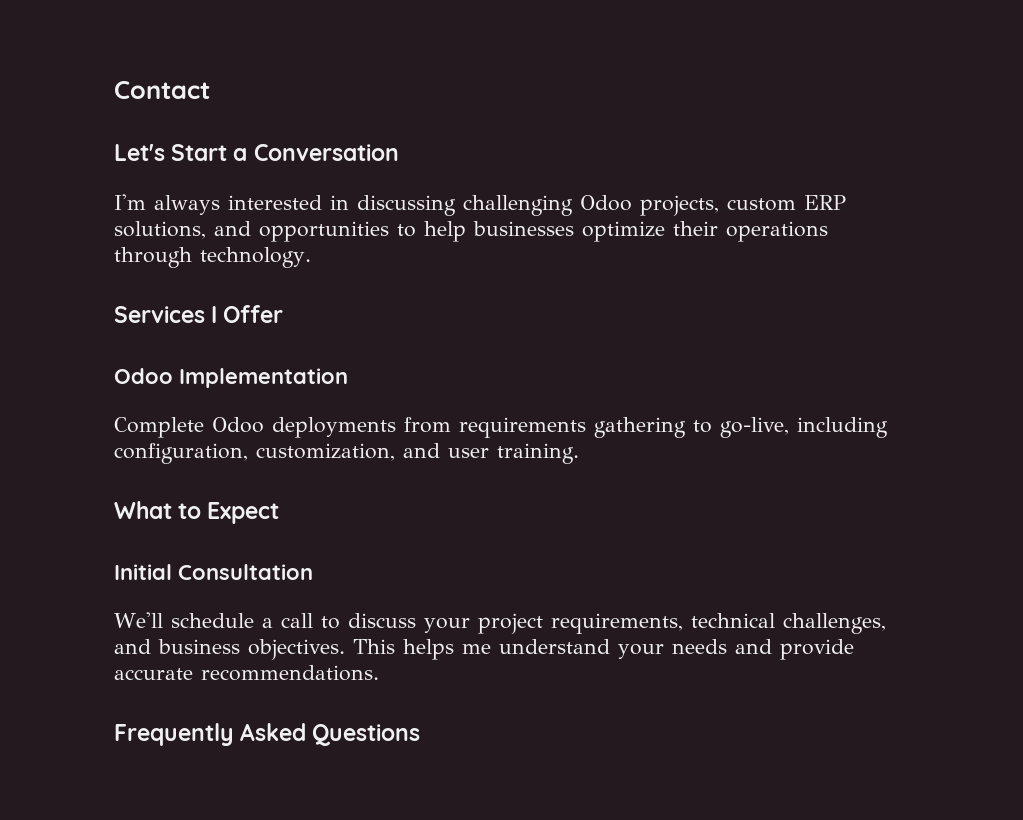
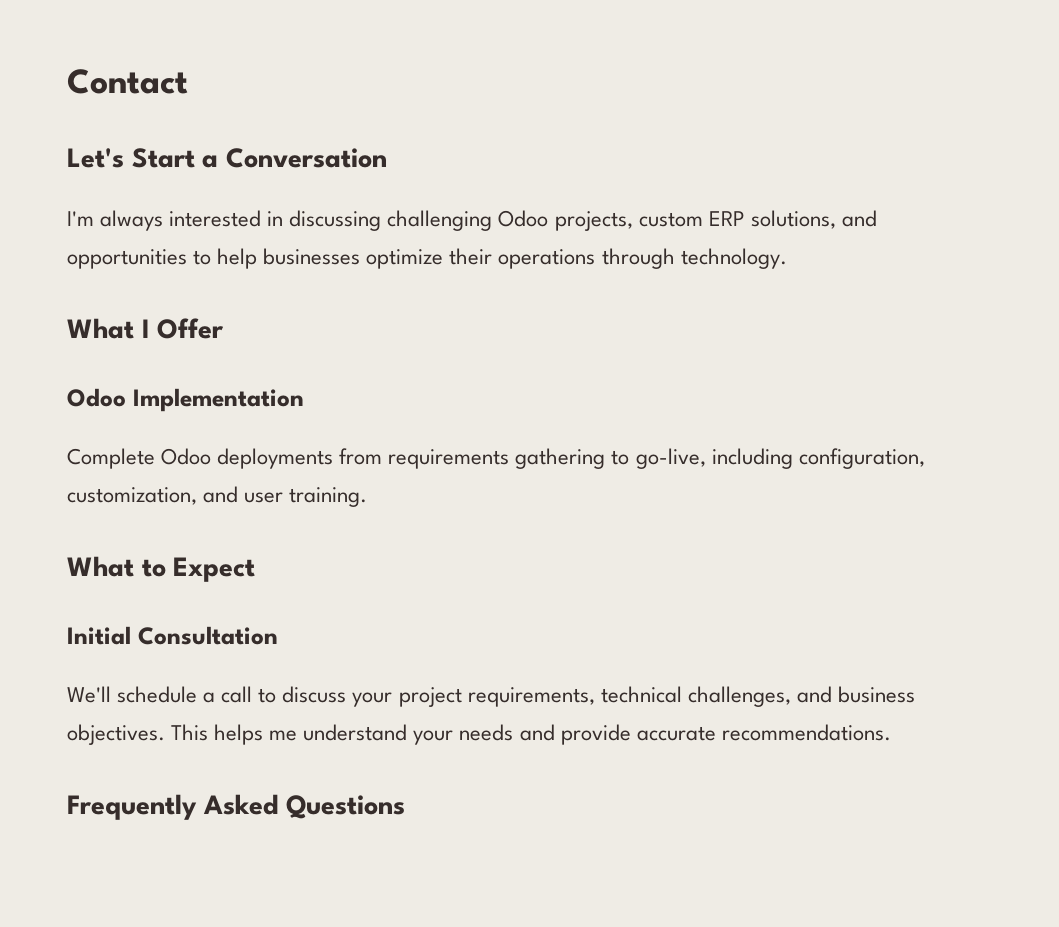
[114,306,205,323] Services -> [67,318,134,339] What

